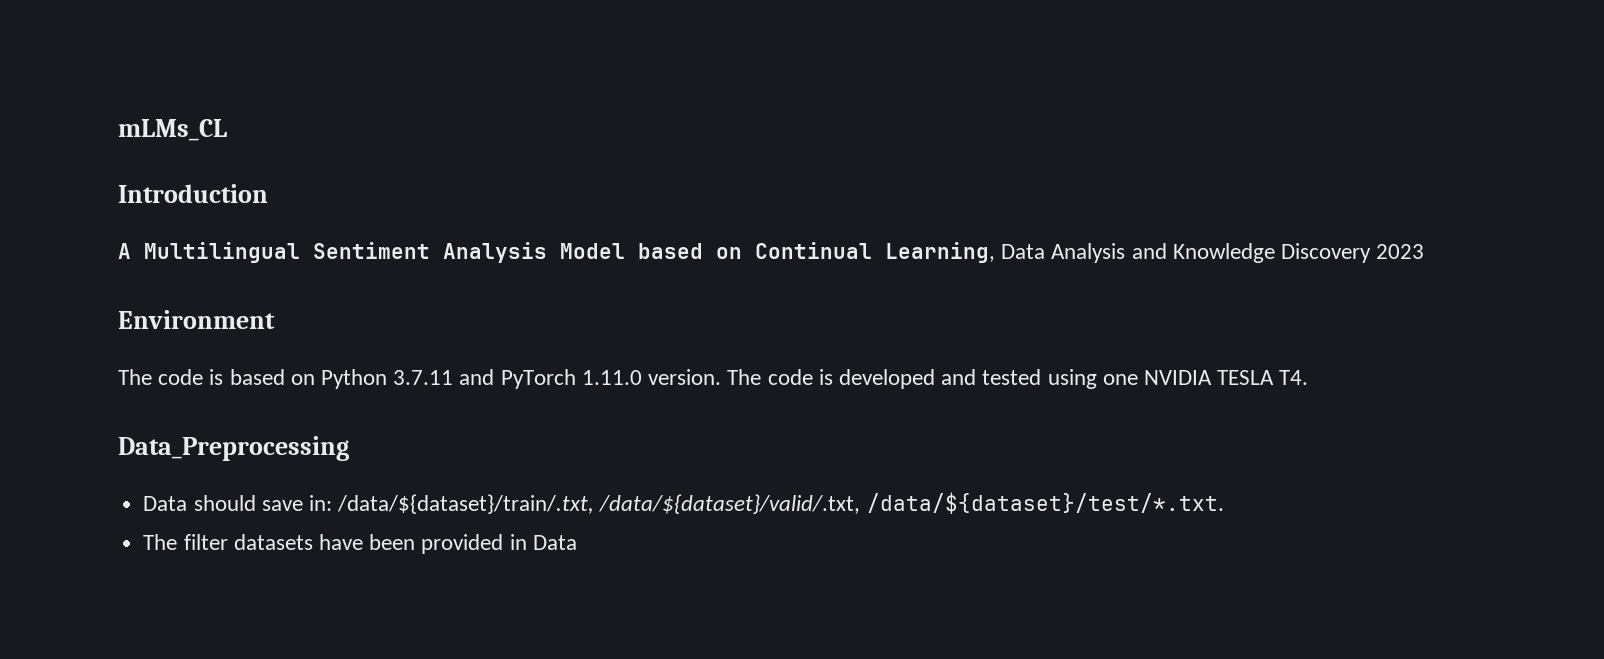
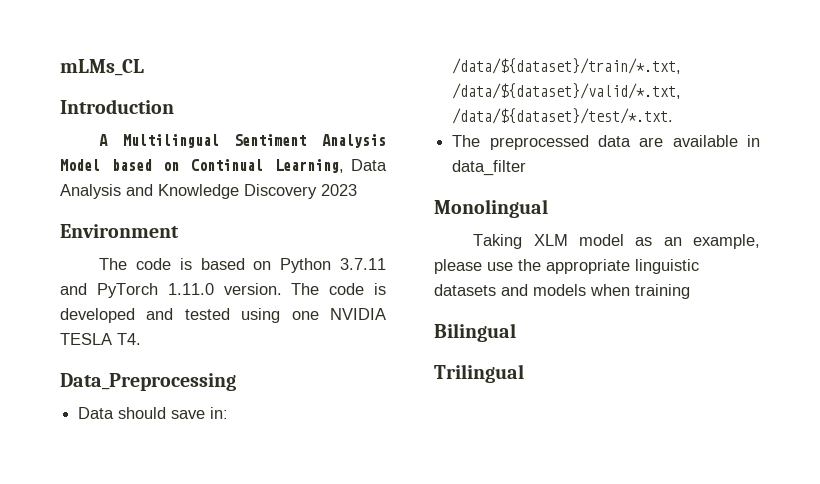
[337,494,861,514] /data/${dataset}/train/.txt, /data/${dataset}/valid/.txt, -> [452,58,682,74] [452,83,682,99] /data/${dataset}/train/*.txt, /data/${dataset}/valid/*.txt,
[183,534,577,554] filter datasets have been provided in Data -> [489,135,760,150] [452,160,527,176] [434,199,548,218] [473,234,760,249] [434,259,699,274] [434,284,690,299] [434,323,516,342] [434,364,524,383] preprocessed data are available in data_filter // Monolingual // Taking XLM model as an example, please use the appropriate linguistic datasets and models when training // Bilingual // Trilingual

